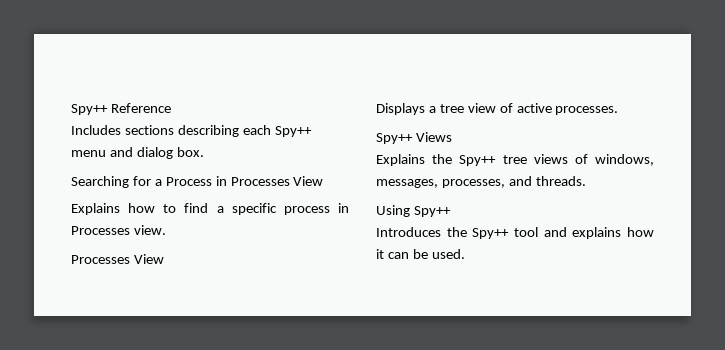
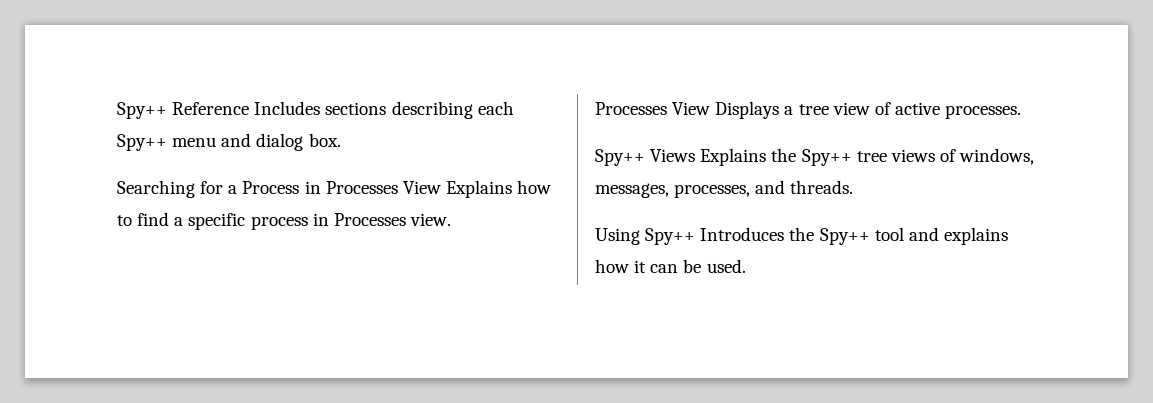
(171, 108) // -> (250, 108) none
(324, 181) // -> (441, 187) none
(164, 259) // -> (711, 108) none
(452, 137) // -> (696, 155) none
(451, 211) // -> (696, 236) none

